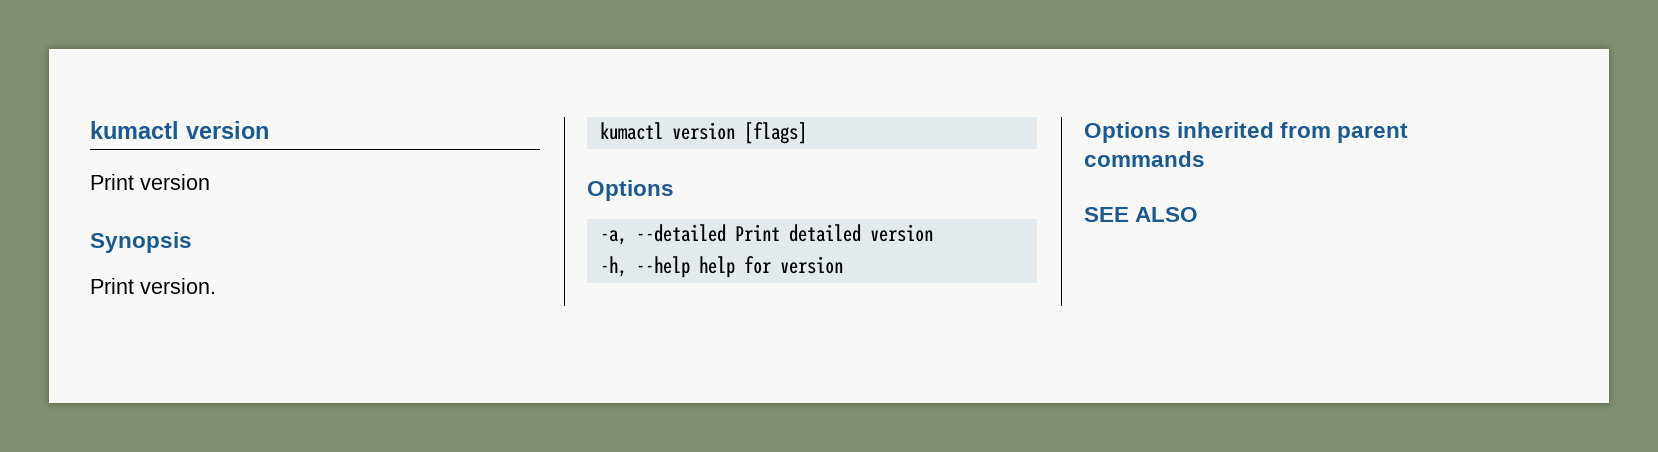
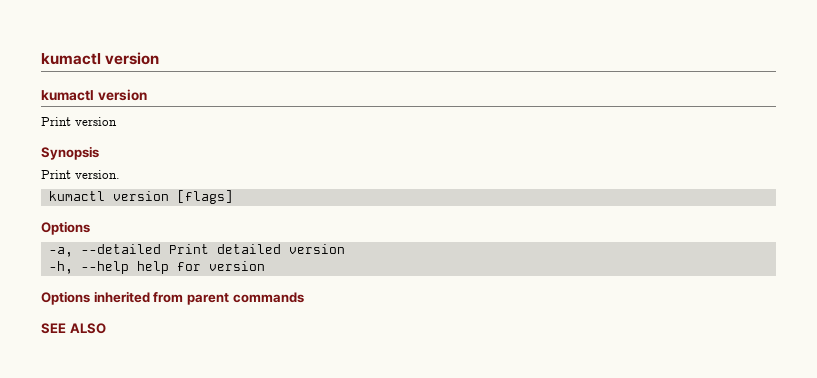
[90,121,269,139] kumactl version -> [41,52,160,65] [41,89,147,101] kumactl version // kumactl version

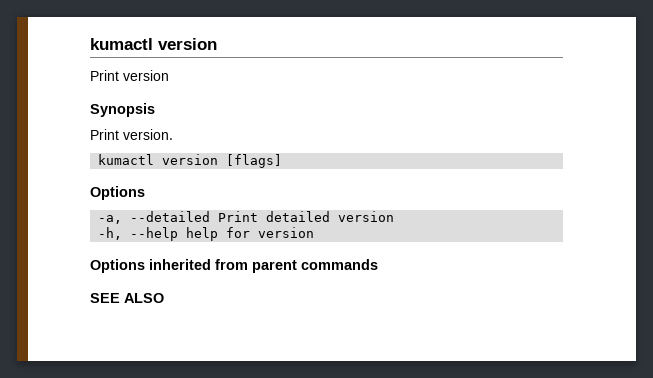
[41,52,160,65] [41,89,147,101] kumactl version // kumactl version -> [90,38,217,50] kumactl version

